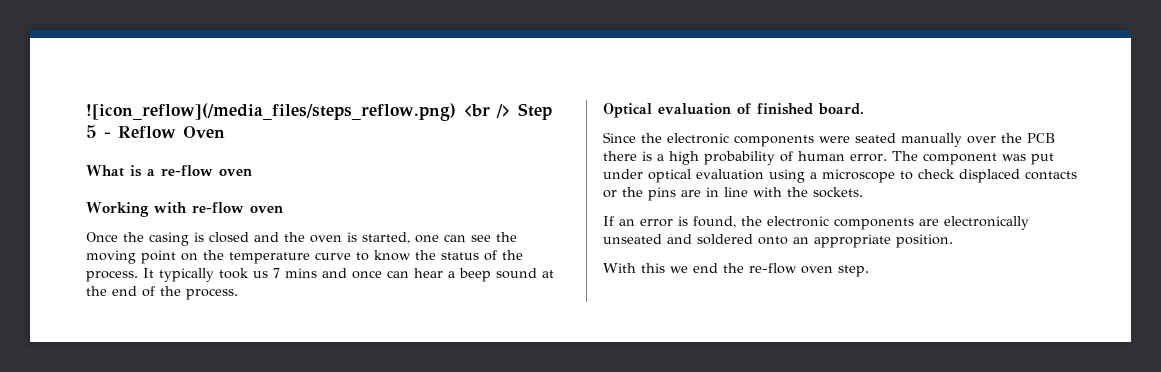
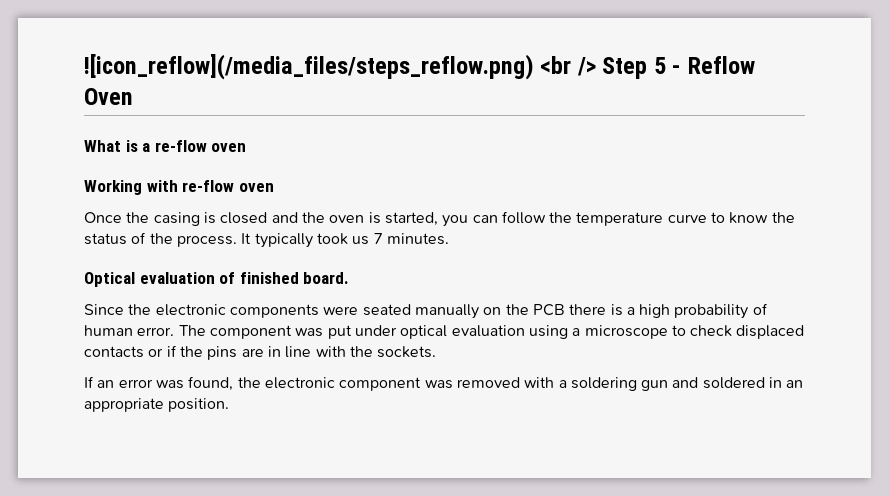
[415,232,517,243] [86,250,198,264] one can see the moving point on -> [442,211,546,227] you can follow
[285,268,554,282] [86,286,238,300] mins and once can hear a beep sound at the end of the process. -> [386,233,449,245] minutes.
[967,136,996,144] over -> [483,307,502,315] on
(617, 194) none -> [166,345,177,357] if
[678,216,688,226] is -> [155,380,184,389] was
[834,216,1029,230] [603,234,662,244] components are electronically unseated -> [339,377,669,391] component was removed with a soldering gun
[758,236,788,245] onto -> [769,377,783,388] in
[603,263,869,277] // With this we end the re-flow oven step. -> (230, 405) none

